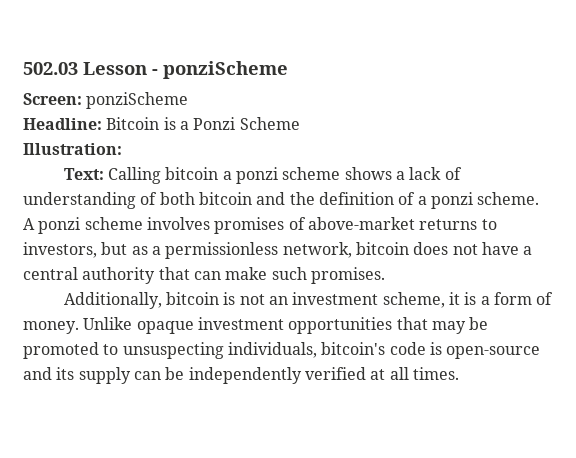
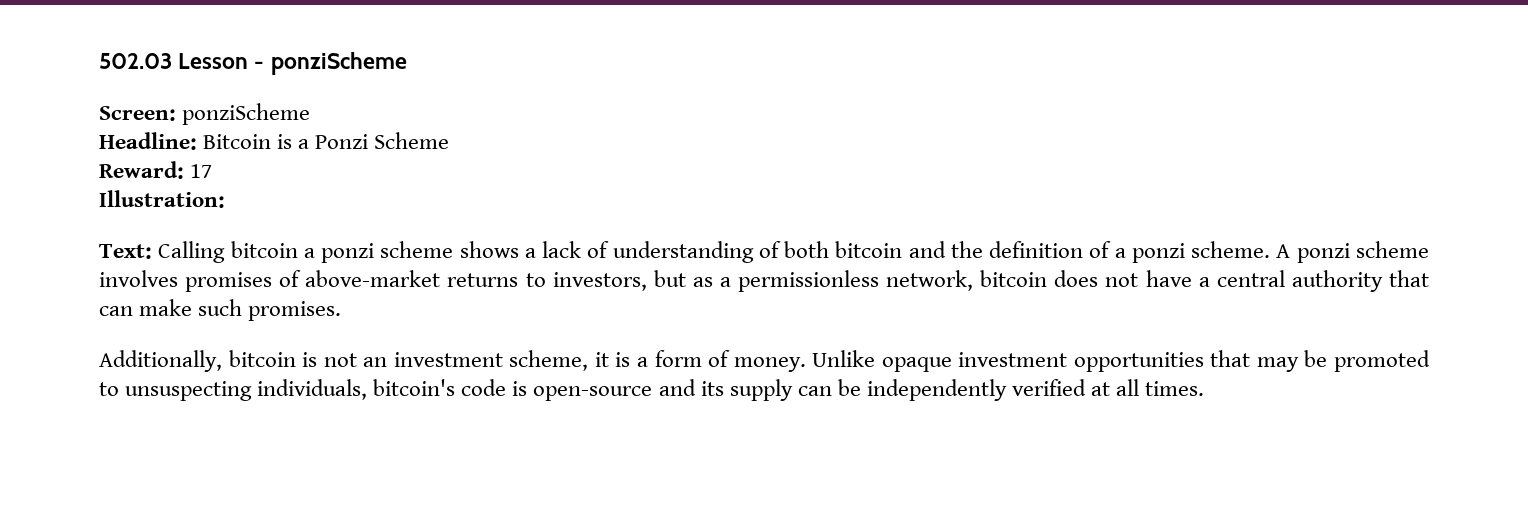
(300, 123) none -> [99,161,213,179] // Reward: 17

